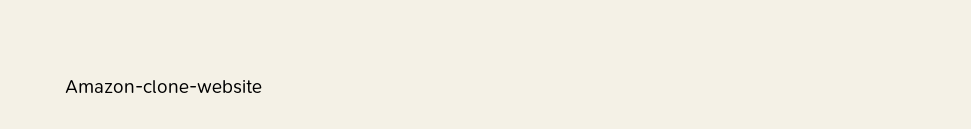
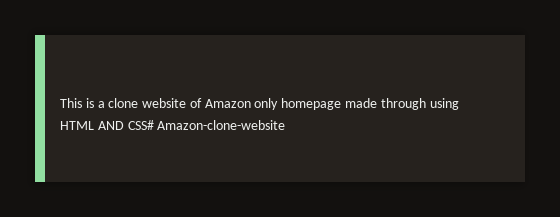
(65, 87) none -> [60,98,459,110] [60,120,154,130] This is a clone website of Amazon only homepage made through using HTML AND CSS#

